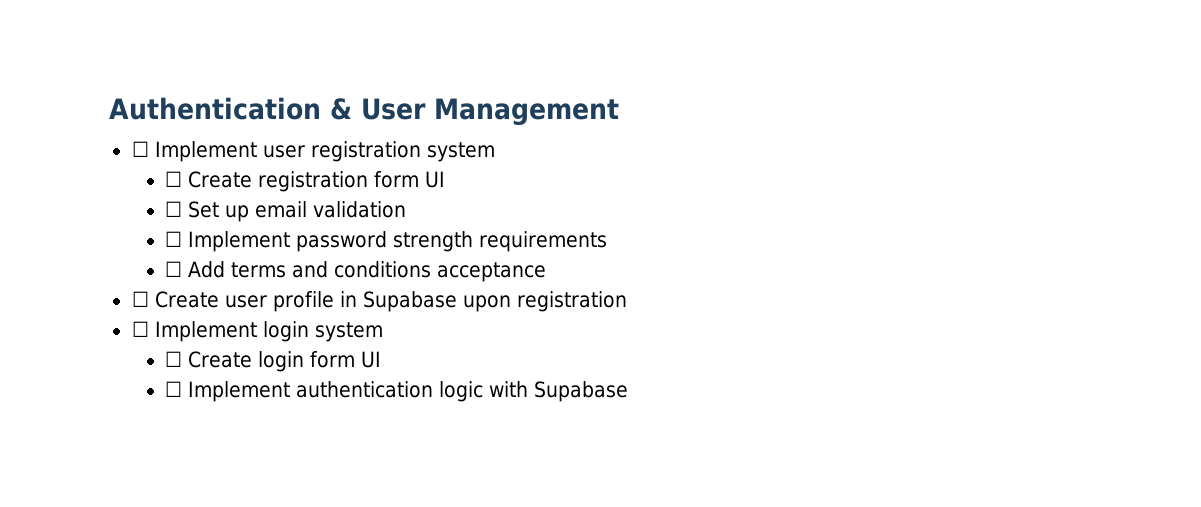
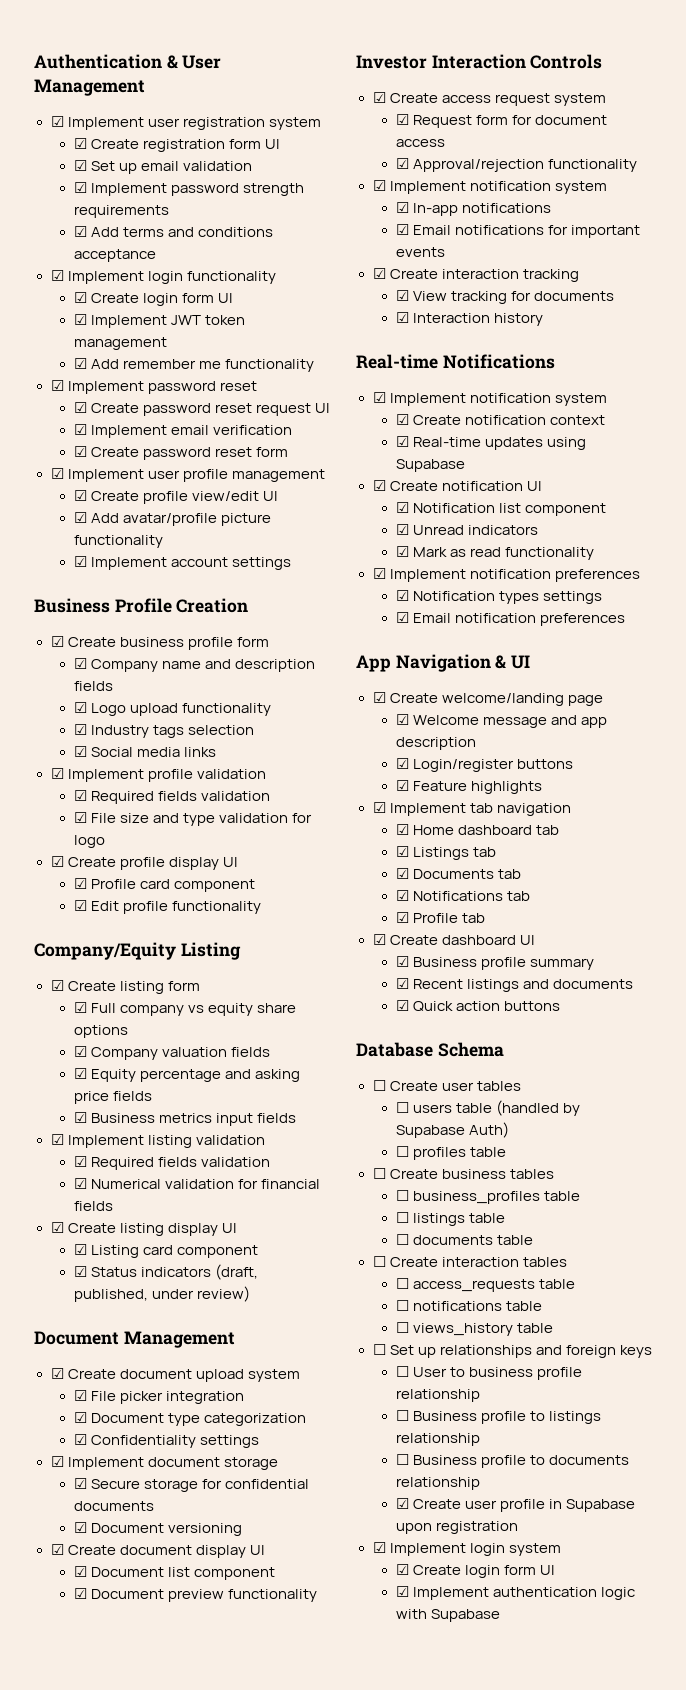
[131,141,149,157] ☐ -> [50,116,64,127] ☑
[165,171,183,187] ☐ -> [73,138,87,149] ☑
[165,201,183,217] ☐ -> [73,160,87,171] ☑
[165,231,183,247] ☐ -> [73,182,87,193] ☑
[165,261,183,277] ☐ -> [73,226,87,237] ☑
[131,291,149,307] ☐ -> [50,270,276,284] [73,292,233,306] [73,314,245,328] [73,337,167,350] [73,358,314,372] [50,380,257,394] [73,402,330,416] [73,424,292,438] [73,446,288,460] [50,468,325,482] [73,490,278,504] [73,512,271,526] [73,535,163,548] [73,556,291,570] [34,598,249,613] [50,636,269,650] [73,658,315,672] [73,681,113,691] [73,702,271,716] [73,724,254,738] [73,746,216,757] [50,768,266,782] [73,790,270,804] [73,812,312,826] [73,835,105,848] [50,856,238,870] [73,878,255,892] [73,900,261,914] [34,942,241,960] [50,980,200,994] [73,1002,296,1016] [73,1025,128,1038] [73,1046,270,1060] [73,1068,300,1082] [73,1091,152,1104] [73,1112,296,1126] [50,1134,265,1148] [73,1156,270,1170] [73,1178,320,1189] [73,1201,113,1211] [50,1222,237,1236] [73,1244,258,1258] [73,1264,258,1280] [73,1286,250,1302] [34,1331,235,1348] [50,1368,300,1382] [73,1390,244,1404] [73,1412,306,1426] [73,1434,259,1448] [50,1456,278,1470] [73,1478,309,1492] [73,1501,154,1511] [73,1522,242,1536] [50,1544,265,1558] [73,1566,275,1580] [73,1588,317,1602] [356,54,603,69] [372,92,606,106] [395,114,607,128] [395,139,445,147] [395,158,637,172] [372,180,607,194] [395,202,551,216] [395,224,640,238] [395,247,445,257] [372,268,579,282] [395,290,614,304] [395,312,543,326] [356,354,555,369] [372,392,607,406] [395,414,605,425] [395,436,586,450] [395,459,465,472] [372,480,542,491] [395,502,606,516] [395,524,538,535] [395,546,594,560] [372,568,640,582] [395,590,602,604] [395,612,625,626] [356,654,531,672] [372,692,603,706] [395,714,607,728] [395,737,476,750] [395,758,573,772] [395,780,542,794] [372,802,571,816] [395,824,559,835] [395,846,496,860] [395,868,521,879] [395,890,530,901] [395,912,485,923] [372,934,535,945] [395,956,594,970] [395,978,633,992] [395,1000,560,1012] [356,1042,504,1057] [372,1080,521,1091] [395,1100,580,1116] [395,1122,509,1138] [395,1146,506,1160] [372,1168,554,1179] [395,1190,580,1204] [395,1212,505,1226] [395,1234,533,1245] [372,1256,567,1267] [395,1278,575,1292] [395,1300,542,1311] [395,1322,553,1336] [372,1344,652,1358] [395,1366,582,1380] [395,1389,480,1402] [395,1410,601,1424] [395,1433,480,1446] [395,1454,629,1468] [395,1477,480,1490] [395,1498,409,1509] ☑ Implement login functionality // ☑ Create login form UI // ☑ Implement JWT token management // ☑ Add remember me functionality // ☑ Implement password reset // ☑ Create password reset request UI // ☑ Implement email verification // ☑ Create password reset form // ☑ Implement user profile management // ☑ Create profile view/edit UI // ☑ Add avatar/profile picture functionality // ☑ Implement account settings // Business Profile Creation // ☑ Create business profile form // ☑ Company name and description fields // ☑ Logo upload functionality // ☑ Industry tags selection // ☑ Social media links // ☑ Implement profile validation // ☑ Required fields validation // ☑ File size and type validation for logo // ☑ Create profile display UI // ☑ Profile card component // ☑ Edit profile functionality // Company/Equity Listing // ☑ Create listing form // ☑ Full company vs equity share options // ☑ Company valuation fields // ☑ Equity percentage and asking price fields // ☑ Business metrics input fields // ☑ Implement listing validation // ☑ Required fields validation // ☑ Numerical validation for financial fields // ☑ Create listing display UI // ☑ Listing card component // ☑ Status indicators (draft, published, under review) // Document Management // ☑ Create document upload system // ☑ File picker integration // ☑ Document type categorization // ☑ Confidentiality settings // ☑ Implement document storage // ☑ Secure storage for confidential documents // ☑ Document versioning // ☑ Create document display UI // ☑ Document list component // ☑ Document preview functionality // Investor Interaction Controls // ☑ Create access request system // ☑ Request form for document access // ☑ Approval/rejection functionality // ☑ Implement notification system // ☑ In-app notifications // ☑ Email notifications for important events // ☑ Create interaction tracking // ☑ View tracking for documents // ☑ Interaction history // Real-time Notifications // ☑ Implement notification system // ☑ Create notification context // ☑ Real-time updates using Supabase // ☑ Create notification UI // ☑ Notification list component // ☑ Unread indicators // ☑ Mark as read functionality // ☑ Implement notification preferences // ☑ Notification types settings // ☑ Email notification preferences // App Navigation & UI // ☑ Create welcome/landing page // ☑ Welcome message and app description // ☑ Login/register buttons // ☑ Feature highlights // ☑ Implement tab navigation // ☑ Home dashboard tab // ☑ Listings tab // ☑ Documents tab // ☑ Notifications tab // ☑ Profile tab // ☑ Create dashboard UI // ☑ Business profile summary // ☑ Recent listings and documents // ☑ Quick action buttons // Database Schema // ☐ Create user tables // ☐ users table (handled by Supabase Auth) // ☐ profiles table // ☐ Create business tables // ☐ business_profiles table // ☐ listings table // ☐ documents table // ☐ Create interaction tables // ☐ access_requests table // ☐ notifications table // ☐ views_history table // ☐ Set up relationships and foreign keys // ☐ User to business profile relationship // ☐ Business profile to listings relationship // ☐ Business profile to documents relationship // ☑
[131,321,149,337] ☐ -> [372,1542,386,1553] ☑
[165,351,382,372] [165,381,183,397] ☐ Create login form UI // ☐ -> [395,1564,555,1578] [395,1586,409,1597] ☑ Create login form UI // ☑

